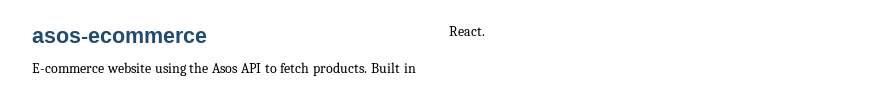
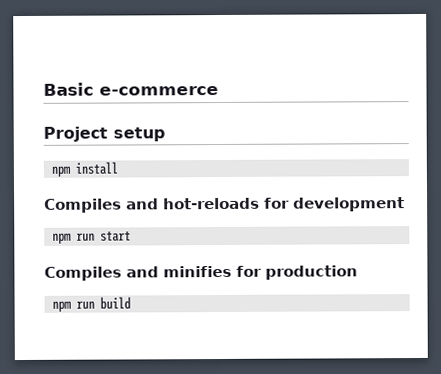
[32,30,207,43] [32,62,416,76] [449,26,485,36] asos-ecommerce // E-commerce website using the Asos API to fetch products. Built in React. -> [43,82,219,96] [43,126,165,142] [51,161,119,177] [44,197,405,213] [52,230,132,244] [44,265,358,281] [52,296,132,312] Basic e-commerce // Project setup // npm install // Compiles and hot-reloads for development // npm run start // Compiles and minifies for production // npm run build

